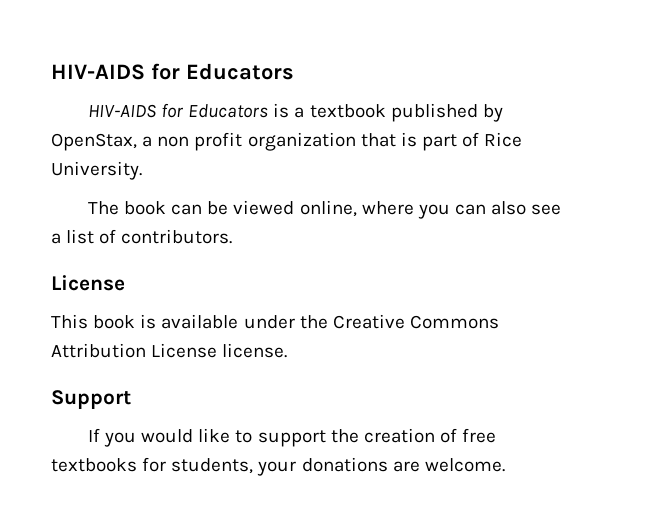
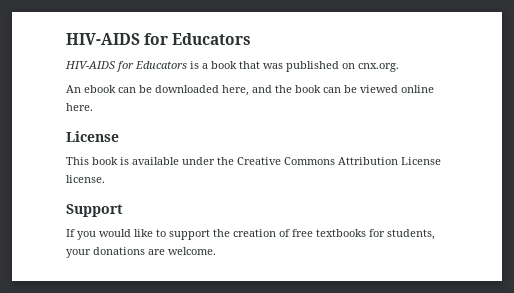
[309,103,503,122] [51,132,523,151] [51,161,142,180] [87,200,562,219] [51,229,233,244] textbook published by OpenStax, a non profit organization that is part of Rice University. // The book can be viewed online, where you can also see a list of contributors. -> [211,61,399,72] [66,85,434,96] [66,103,93,111] book that was published on cnx.org. // An ebook can be downloaded here, and the book can be viewed online here.

